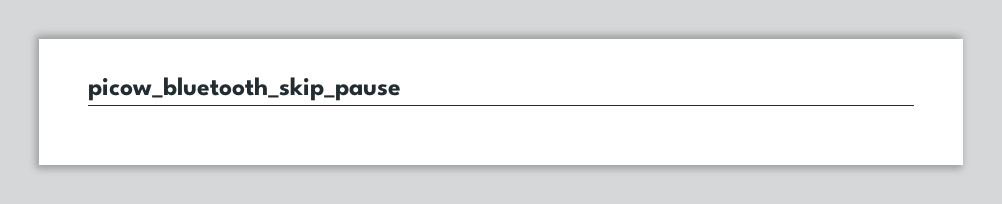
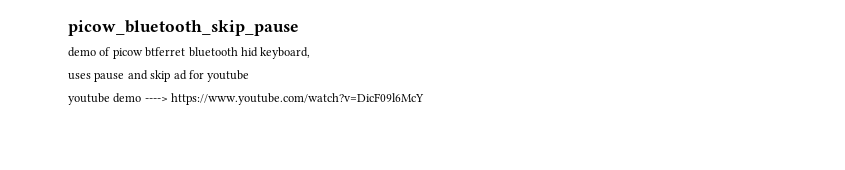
(401, 89) none -> [68,47,311,59] [68,70,250,82] [68,93,425,105] // demo of picow btferret bluetooth hid keyboard, // uses pause and skip ad for youtube // youtube demo ----> https://www.youtube.com/watch?v=DicF09l6McY

